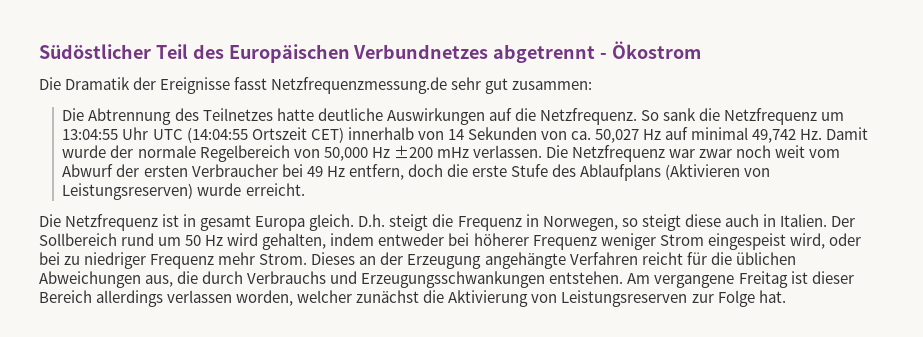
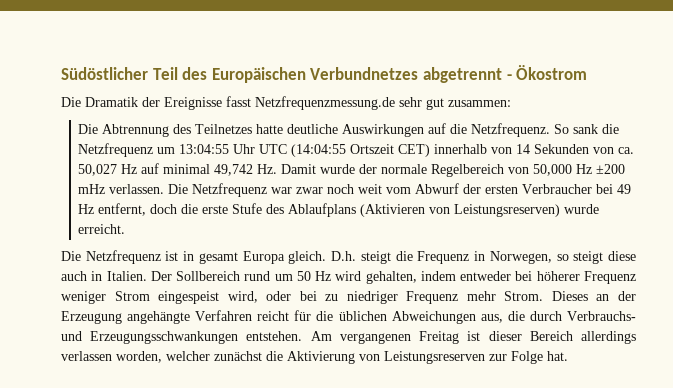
[348,164,404,180] entfern, -> [98,203,147,216] entfernt,
[247,271,327,284] Verbrauchs -> [566,311,636,321] Verbrauchs-
[654,275,735,288] vergangene -> [339,333,411,344] vergangenen

